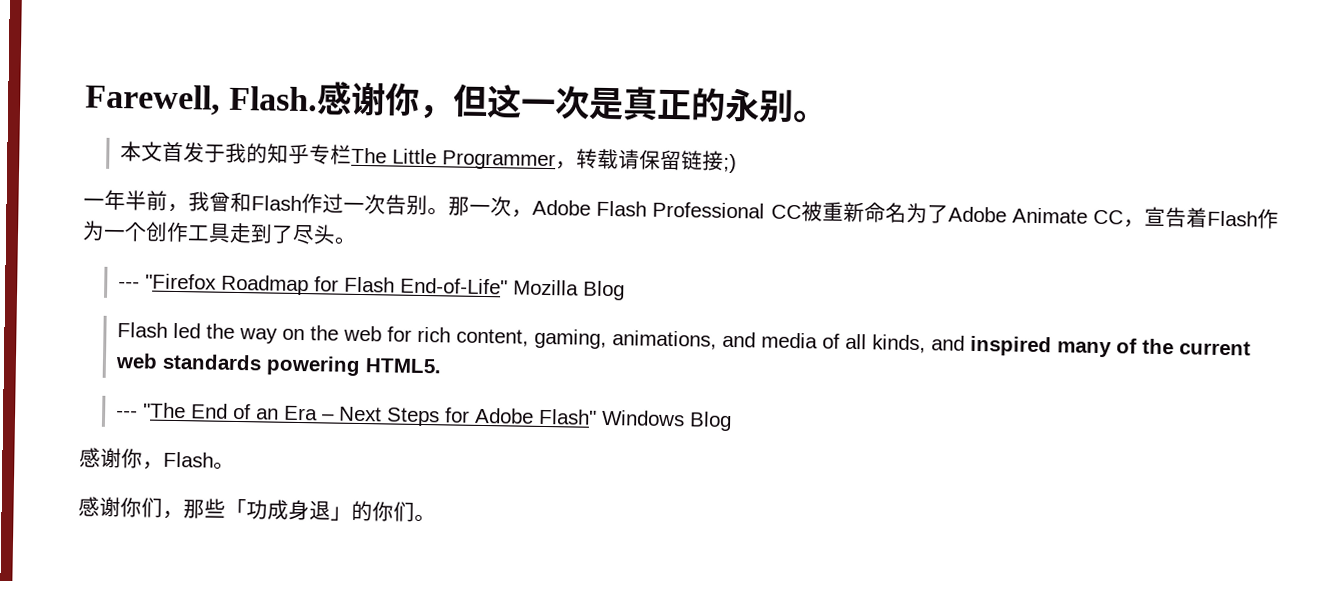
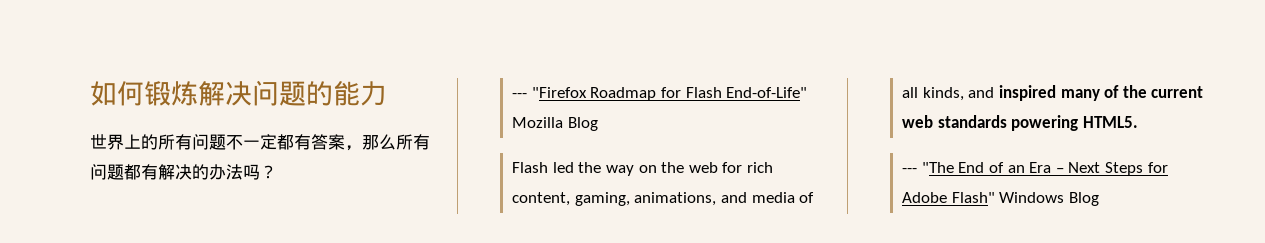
[84,81,829,124] [119,141,737,174] [83,189,1280,229] [82,220,357,245] Farewell, Flash.感谢你，但这一次是真正的永别。 // 本文首发于我的知乎专栏The Little Programmer，转载请保留链接;) // 一年半前，我曾和Flash作过一次告别。那一次，Adobe Flash Professional CC被重新命名为了Adobe Animate CC，宣告着Flash作为一个创作工具走到了尽头。 -> [90,80,387,106] [90,134,430,151] [90,164,277,180] 如何锻炼解决问题的能力 // 世界上的所有问题不一定都有答案，那么所有问题都有解决的办法吗？
[79,447,235,470] [78,496,436,523] // 感谢你，Flash。 // 感谢你们，那些「功成身退」的你们。 -> (1100, 199) none

